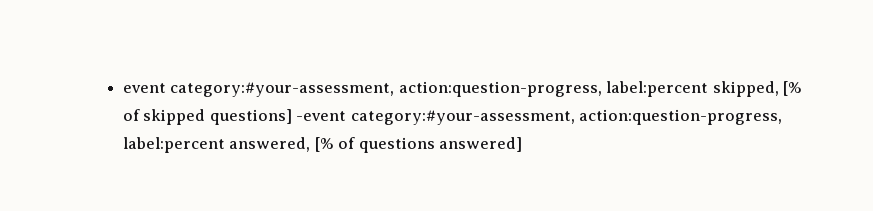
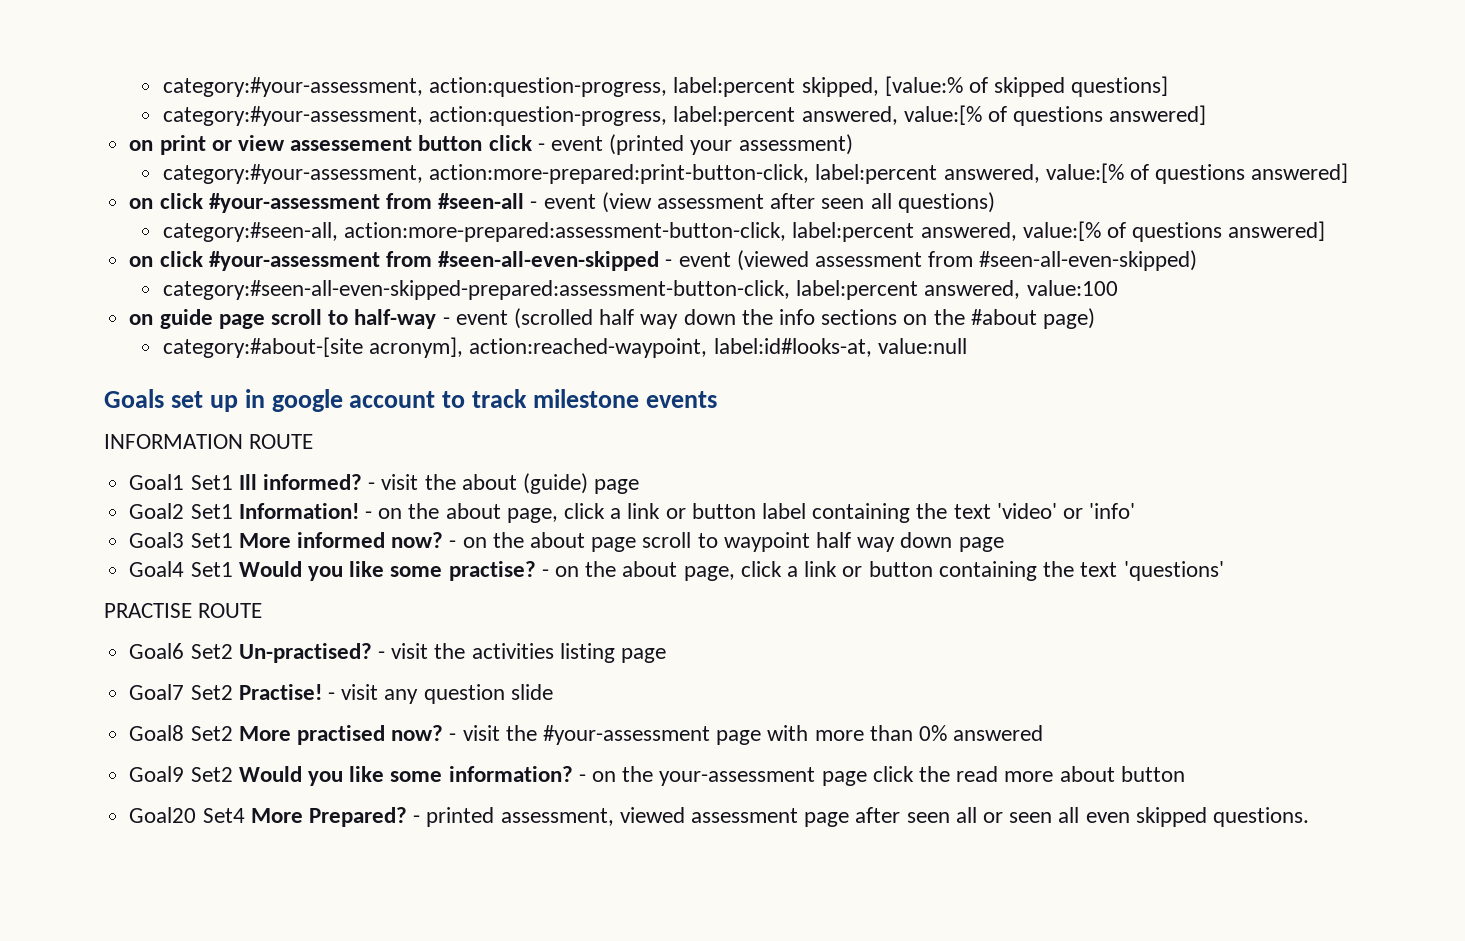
[122,83,166,93] event -> (162, 87) none
[783,81,803,96] [% -> [884,76,963,96] [value:%
[296,111,347,121] -event -> (1169, 86) //
[314,137,523,153] [% of questions answered] -> [903,105,1207,126] [129,134,853,155] [162,163,1349,184] [129,192,995,213] [162,221,1326,242] [129,250,1198,271] [162,280,1118,300] [129,308,1096,329] [162,337,967,358] [104,389,717,412] [104,434,314,449] [129,473,640,494] [129,503,1136,523] [129,532,1004,552] [129,561,1224,581] [104,603,263,618] [129,643,666,663] [129,684,553,704] [129,725,1044,745] [129,766,1185,786] [129,807,1310,827] value:[% of questions answered] // on print or view assessement button click - event (printed your assessment) // category:#your-assessment, action:more-prepared:print-button-click, label:percent answered, value:[% of questions answered] // on click #your-assessment from #seen-all - event (view assessment after seen all questions) // category:#seen-all, action:more-prepared:assessment-button-click, label:percent answered, value:[% of questions answered] // on click #your-assessment from #seen-all-even-skipped - event (viewed assessment from #seen-all-even-skipped) // category:#seen-all-even-skipped-prepared:assessment-button-click, label:percent answered, value:100 // on guide page scroll to half-way - event (scrolled half way down the info sections on the #about page) // category:#about-[site acronym], action:reached-waypoint, label:id#looks-at, value:null // Goals set up in google account to track milestone events // INFORMATION ROUTE // Goal1 Set1 Ill informed? - visit the about (guide) page // Goal2 Set1 Information! - on the about page, click a link or button label containing the text 'video' or 'info' // Goal3 Set1 More informed now? - on the about page scroll to waypoint half way down page // Goal4 Set1 Would you like some practise? - on the about page, click a link or button containing the text 'questions' // PRACTISE ROUTE // Goal6 Set2 Un-practised? - visit the activities listing page // Goal7 Set2 Practise! - visit any question slide // Goal8 Set2 More practised now? - visit the #your-assessment page with more than 0% answered // Goal9 Set2 Would you like some information? - on the your-assessment page click the read more about button // Goal20 Set4 More Prepared? - printed assessment, viewed assessment page after seen all or seen all even skipped questions.

